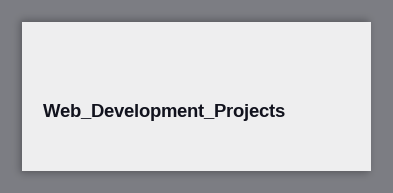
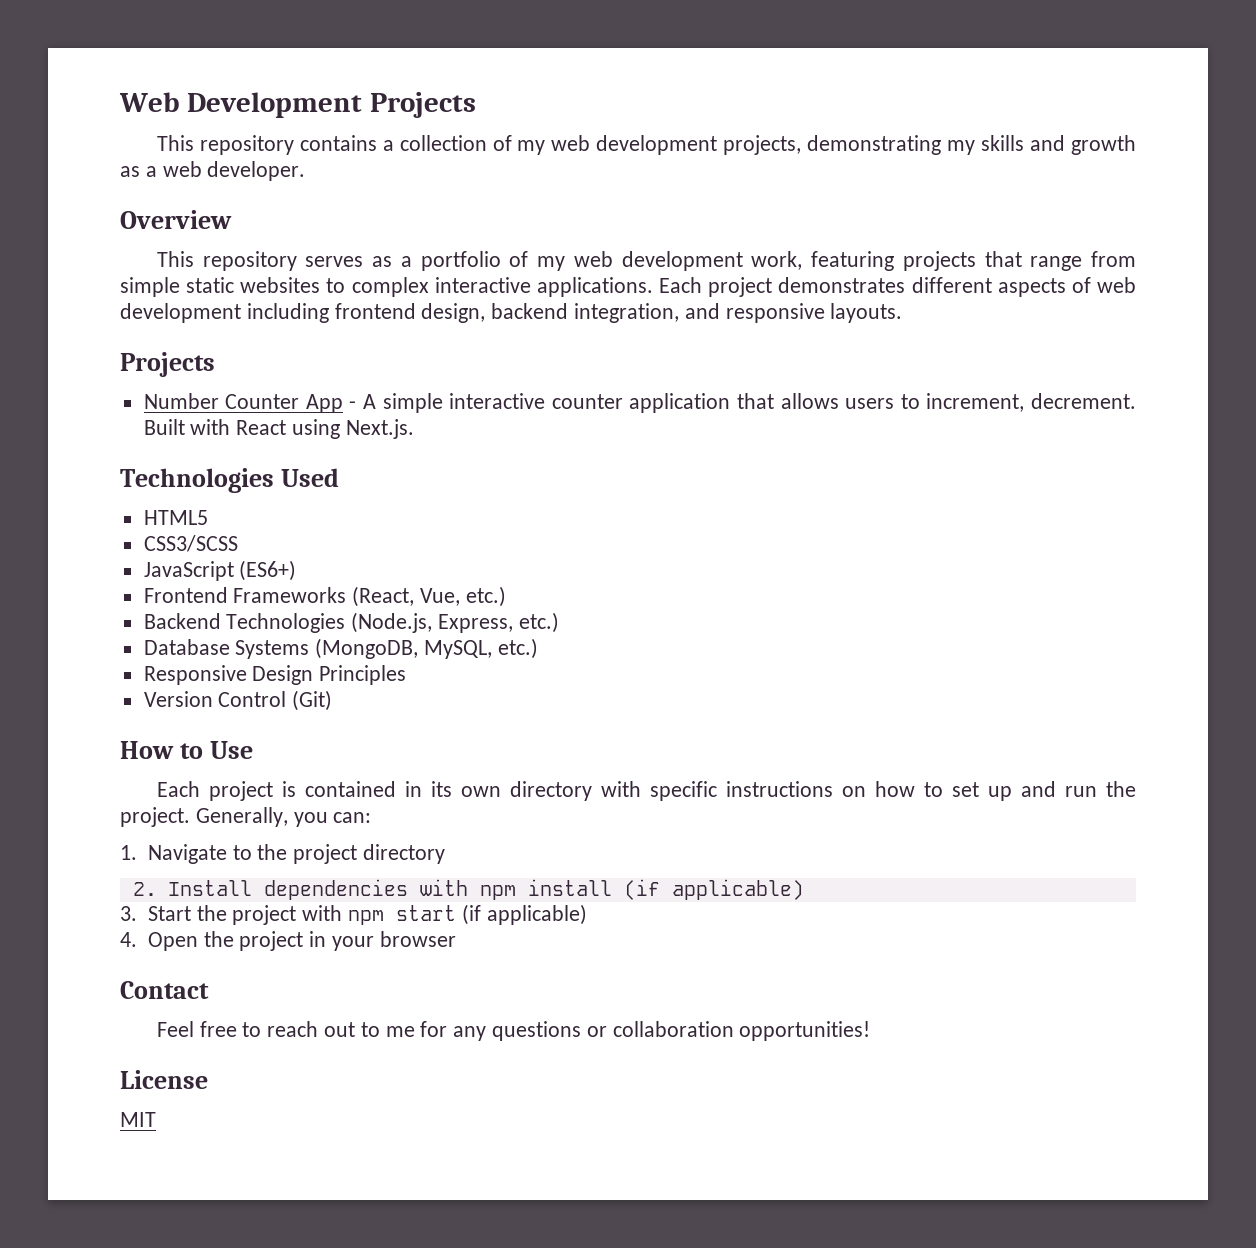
[43,104,285,121] Web_Development_Projects -> [119,92,476,118] [156,135,1136,155] [120,161,306,181] [120,210,232,229] [156,251,1136,271] [120,277,1137,297] [120,303,903,323] [120,352,215,377] [143,393,1136,413] [143,419,414,439] [120,468,340,493] [143,510,208,525] [143,535,238,552] [143,560,297,581] [143,586,506,607] [143,612,559,633] [143,638,538,659] [143,665,407,685] [143,690,333,711] [120,741,254,759] [156,781,1137,801] [120,807,372,827] [120,844,445,864] [132,879,804,900] [120,904,587,925] [120,931,456,951] [120,981,209,999] [156,1021,871,1041] [120,1070,208,1089] [120,1112,156,1127] Web Development Projects // This repository contains a collection of my web development projects, demonstrating my skills and growth as a web developer. // Overview // This repository serves as a portfolio of my web development work, featuring projects that range from simple static websites to complex interactive applications. Each project demonstrates different aspects of web development including frontend design, backend integration, and responsive layouts. // Projects // Number Counter App - A simple interactive counter application that allows users to increment, decrement. Built with React using Next.js. // Technologies Used // HTML5 // CSS3/SCSS // JavaScript (ES6+) // Frontend Frameworks (React, Vue, etc.) // Backend Technologies (Node.js, Express, etc.) // Database Systems (MongoDB, MySQL, etc.) // Responsive Design Principles // Version Control (Git) // How to Use // Each project is contained in its own directory with specific instructions on how to set up and run the project. Generally, you can: // 1. Navigate to the project directory // 2. Install dependencies with npm install (if applicable) // 3. Start the project with npm start (if applicable) // 4. Open the project in your browser // Contact // Feel free to reach out to me for any questions or collaboration opportunities! // License // MIT

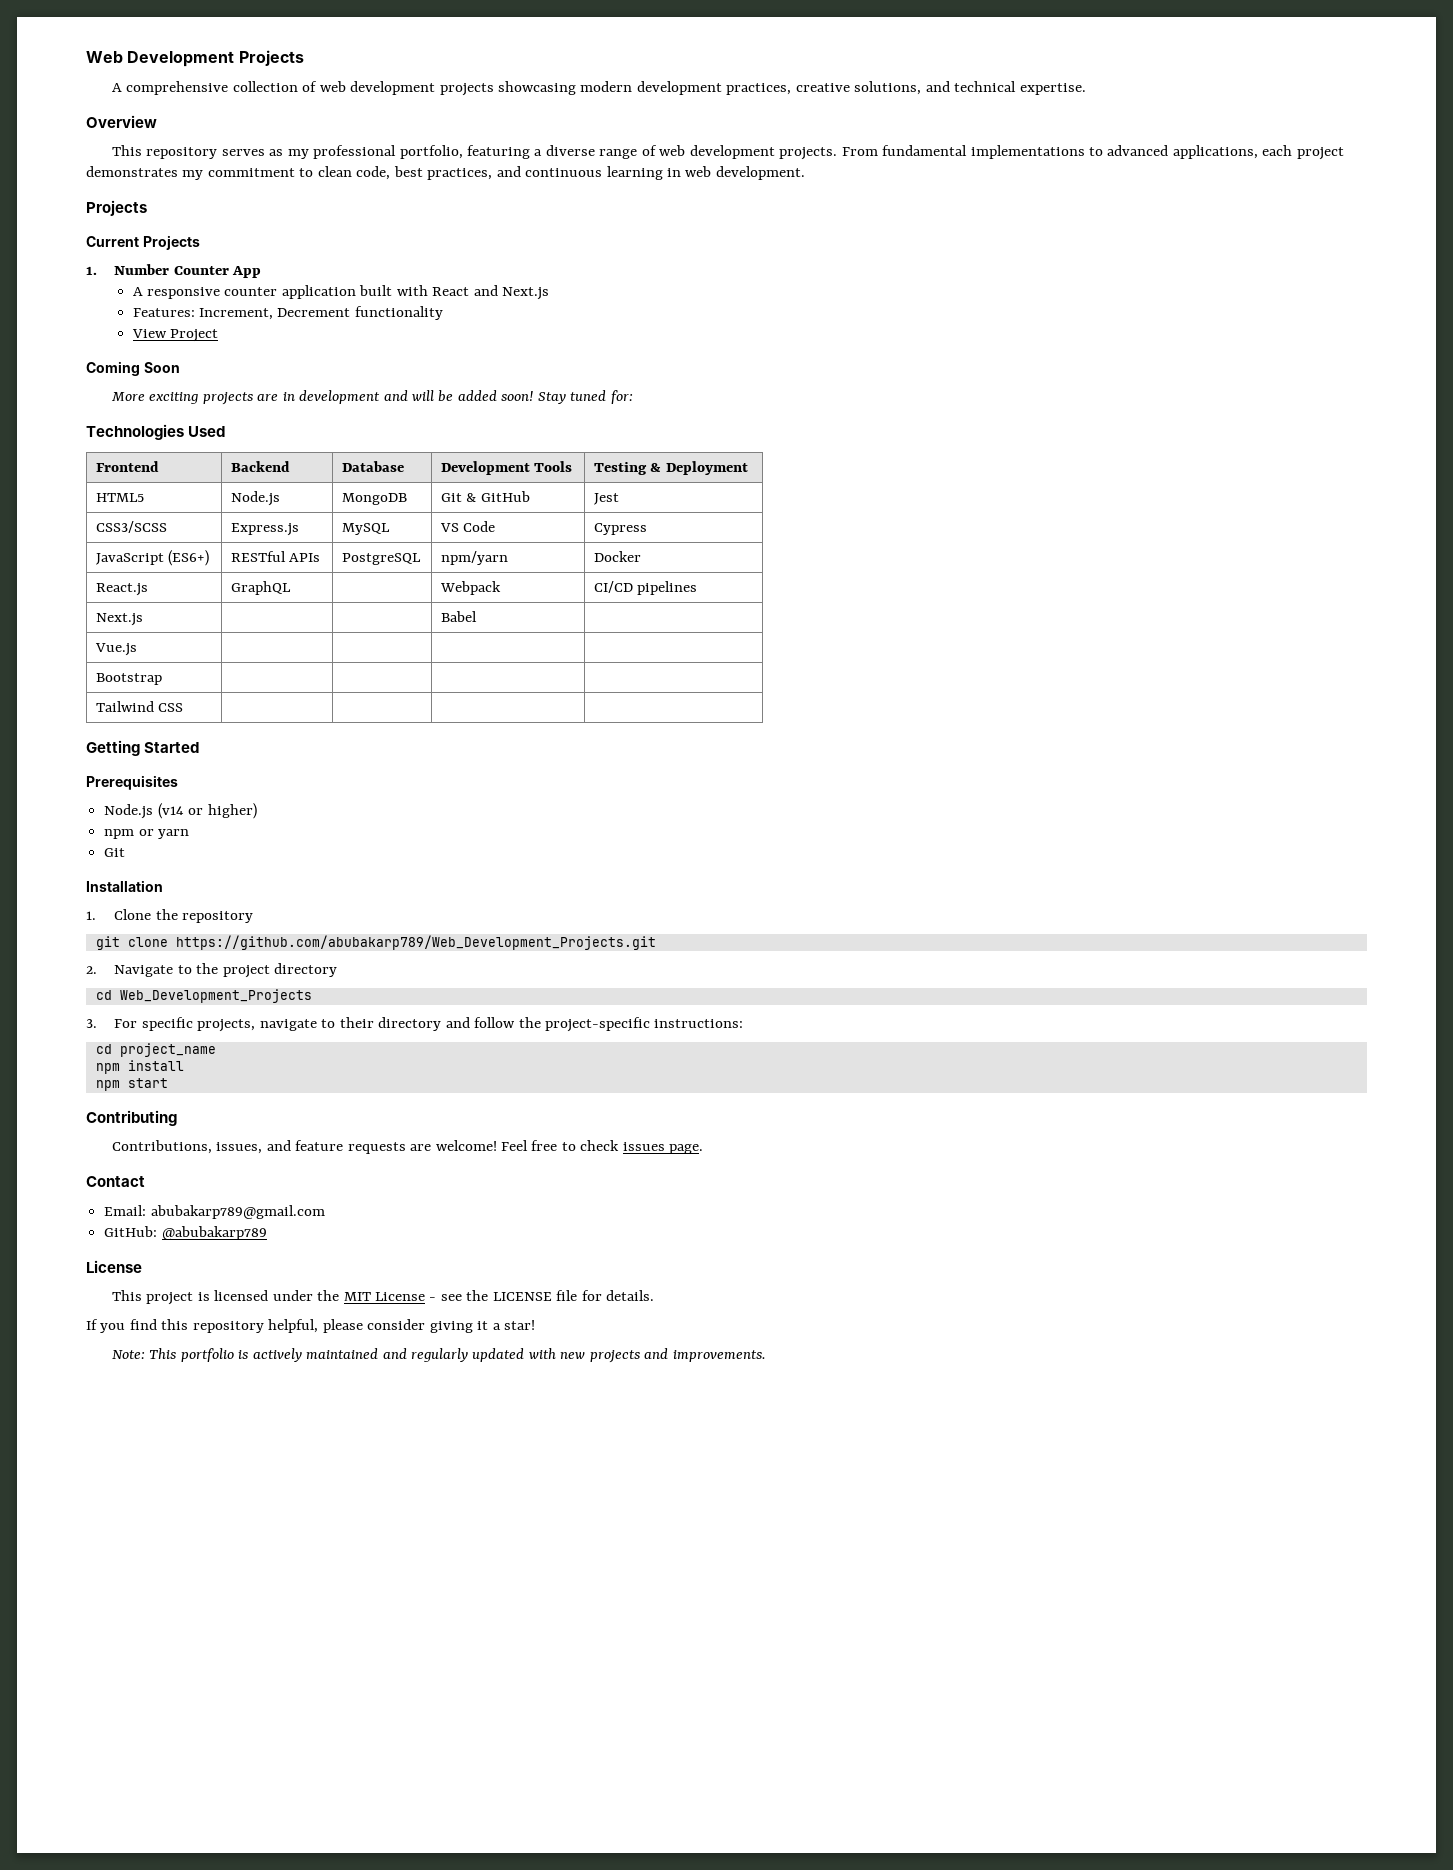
[156,135,394,155] This repository contains a -> [111,81,229,95] A comprehensive
[517,135,1136,155] [120,161,306,181] my web development projects, demonstrating my skills and growth as a web developer. -> [319,81,1086,96] web development projects showcasing modern development practices, creative solutions, and technical expertise.
[400,251,1136,271] [120,277,1137,297] [120,303,903,323] [120,352,215,377] [143,393,1136,413] [143,419,414,439] [120,468,340,493] [143,510,208,525] [143,535,238,552] [143,560,297,581] [143,586,506,607] [143,612,559,633] [143,638,538,659] [143,665,407,685] [143,690,333,711] [120,741,254,759] [156,781,1137,801] [120,807,372,827] [120,845,137,860] a portfolio of my web development work, featuring projects that range from simple static websites to complex interactive applications. Each project demonstrates different aspects of web development including frontend design, backend integration, and responsive layouts. // Projects // Number Counter App - A simple interactive counter application that allows users to increment, decrement. Built with React using Next.js. // Technologies Used // HTML5 // CSS3/SCSS // JavaScript (ES6+) // Frontend Frameworks (React, Vue, etc.) // Backend Technologies (Node.js, Express, etc.) // Database Systems (MongoDB, MySQL, etc.) // Responsive Design Principles // Version Control (Git) // How to Use // Each project is contained in its own directory with specific instructions on how to set up and run the project. Generally, you can: // 1. -> [287,145,1344,160] [86,166,805,180] [86,200,147,216] [86,235,200,250] [86,264,262,278] [132,285,550,300] [132,306,443,320] [131,329,219,342] [86,361,180,376] [110,390,633,405] [86,424,226,440] [95,461,159,472] [230,461,290,472] [341,461,404,472] [440,461,573,475] [593,461,748,475] [95,493,144,502] [230,491,280,506] [341,493,407,505] [440,491,530,502] [593,493,619,505] [95,521,167,533] [230,523,299,536] [341,523,390,535] [439,521,496,532] [593,523,647,535] [95,550,210,566] [230,551,321,562] [341,553,421,565] [440,551,508,565] [593,551,641,562] [95,583,148,596] [230,581,291,595] [439,581,501,595] [593,581,698,595] [95,613,143,626] [440,611,477,622] [94,643,137,656] [95,673,162,685] [95,701,184,712] [86,740,200,756] [86,775,178,790] [104,803,257,819] [104,829,190,839] [104,848,126,857] [86,880,163,892] [86,909,254,923] [95,935,656,950] [86,966,97,974] my professional portfolio, featuring a diverse range of web development projects. From fundamental implementations to advanced applications, each project demonstrates my commitment to clean code, best practices, and continuous learning in web development. // Projects // Current Projects // 1. Number Counter App // A responsive counter application built with React and Next.js // Features: Increment, Decrement functionality // View Project // Coming Soon // More exciting projects are in development and will be added soon! Stay tuned for: // Technologies Used // Frontend | Backend | Database | Development Tools | Testing & Deployment // HTML5 | Node.js | MongoDB | Git & GitHub | Jest // CSS3/SCSS | Express.js | MySQL | VS Code | Cypress // JavaScript (ES6+) | RESTful APIs | PostgreSQL | npm/yarn | Docker // React.js | GraphQL | | Webpack | CI/CD pipelines // Next.js | | | Babel | // Vue.js | | | | // Bootstrap | | | | // Tailwind CSS | | | | // Getting Started // Prerequisites // Node.js (v14 or higher) // npm or yarn // Git // Installation // 1. Clone the repository // git clone https://github.com/abubakarp789/Web_Development_Projects.git // 2.
[132,879,804,900] [120,904,587,925] [120,931,456,951] [120,981,209,999] [156,1021,871,1041] [120,1070,208,1089] [120,1112,156,1127] 2. Install dependencies with npm install (if applicable) // 3. Start the project with npm start (if applicable) // 4. Open the project in your browser // Contact // Feel free to reach out to me for any questions or collaboration opportunities! // License // MIT -> [95,989,312,1003] [86,1017,744,1032] [95,1043,216,1057] [95,1060,184,1074] [95,1078,168,1091] [86,1110,177,1126] [111,1140,704,1154] [86,1176,145,1187] [104,1205,325,1219] [104,1226,267,1240] [86,1260,142,1273] [111,1290,655,1305] [86,1319,536,1333] [111,1348,766,1363] cd Web_Development_Projects // 3. For specific projects, navigate to their directory and follow the project-specific instructions: // cd project_name // npm install // npm start // Contributing // Contributions, issues, and feature requests are welcome! Feel free to check issues page. // Contact // Email: abubakarp789@gmail.com // GitHub: @abubakarp789 // License // This project is licensed under the MIT License - see the LICENSE file for details. // If you find this repository helpful, please consider giving it a star! // Note: This portfolio is actively maintained and regularly updated with new projects and improvements.

